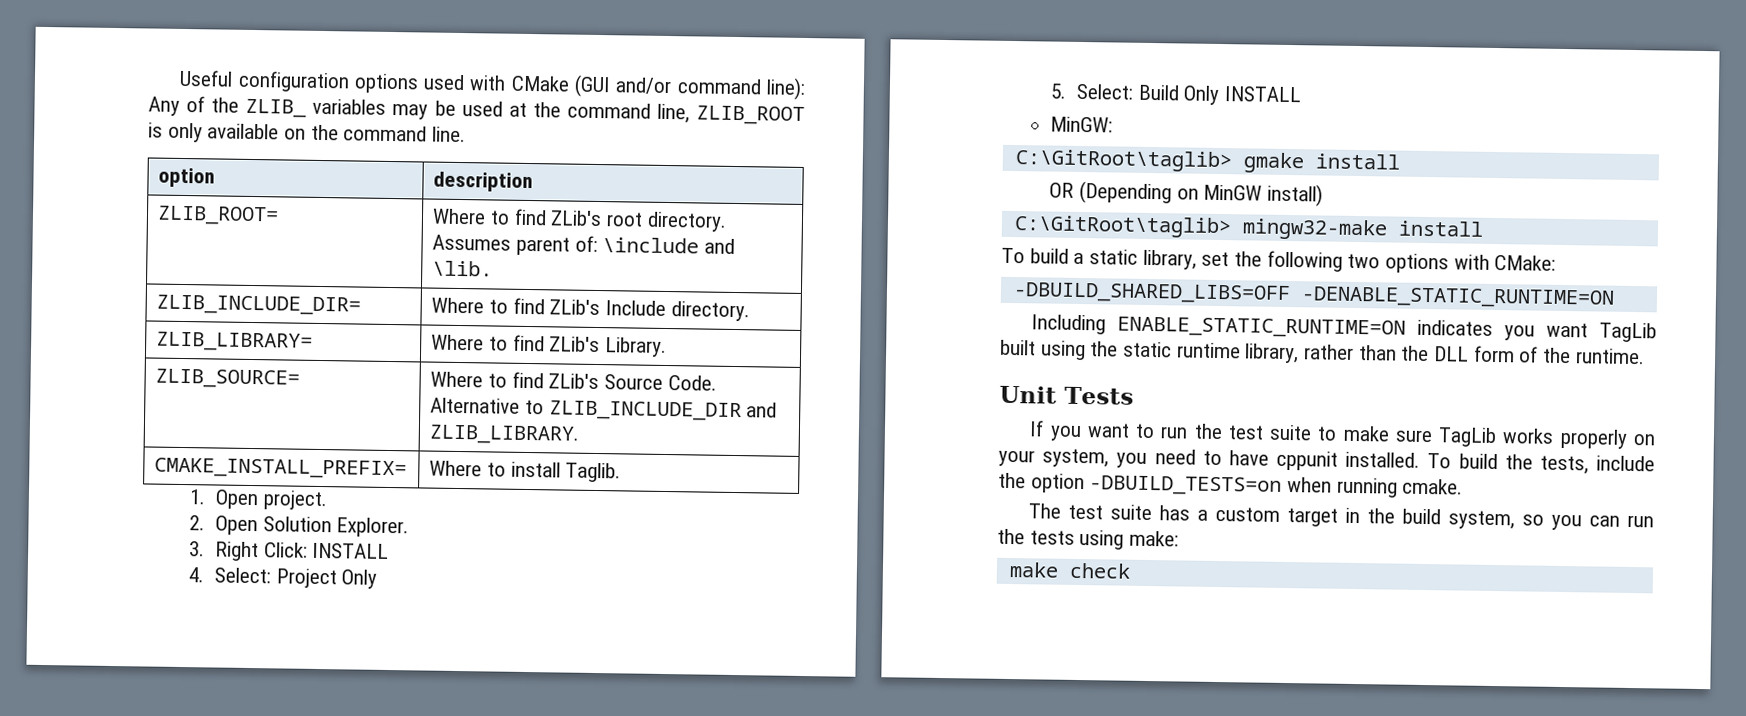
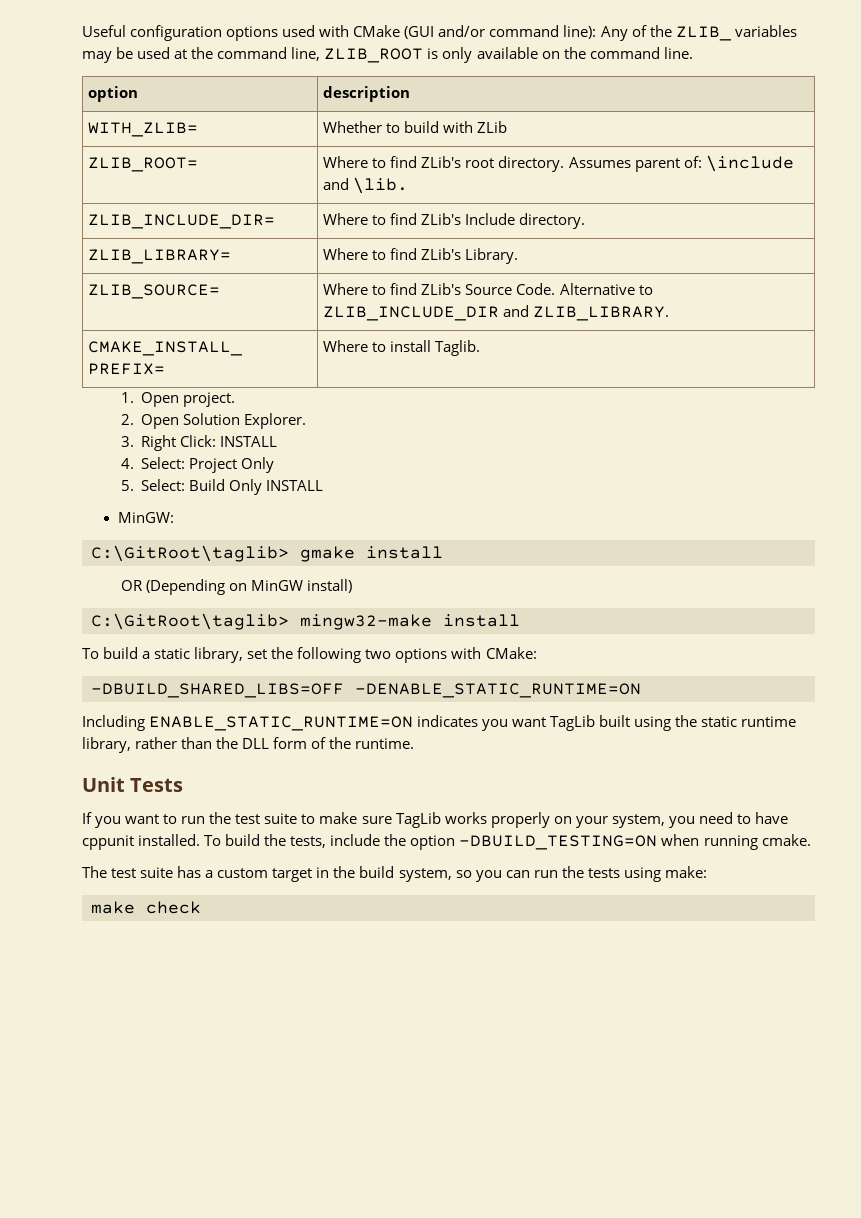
(534, 182) none -> [88,122,199,137] [323,121,508,133] // WITH_ZLIB= | Whether to build with ZLib
[1089,475,1283,496] -DBUILD_TESTS=on -> [459,835,658,850] -DBUILD_TESTING=ON

